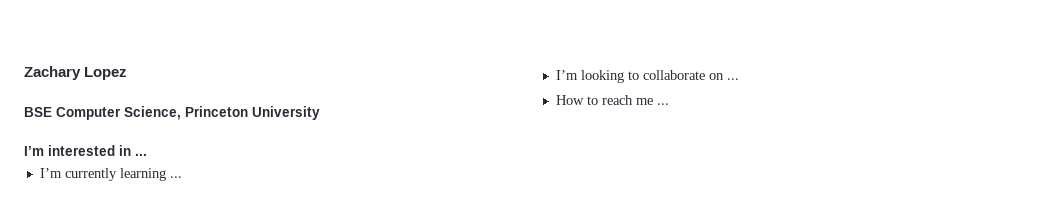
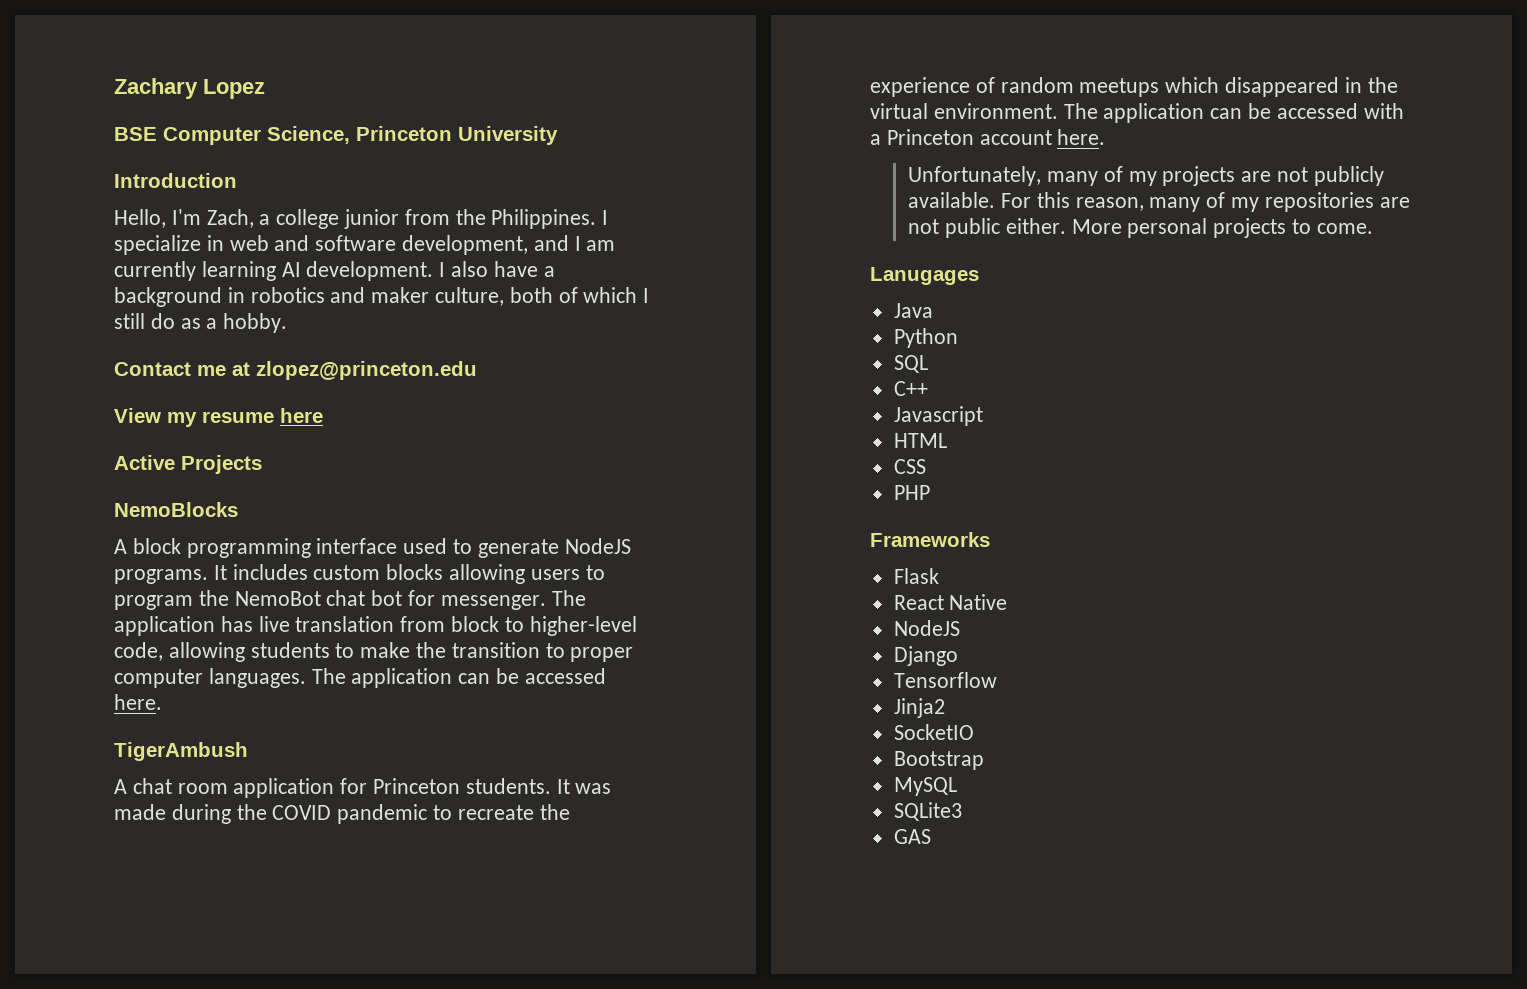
[24,145,147,156] [39,168,182,181] [555,70,739,83] [555,95,669,105] I’m interested in ... // I’m currently learning ... // I’m looking to collaborate on ... // How to reach me ... -> [114,173,237,188] [114,209,609,229] [114,235,616,255] [114,261,555,281] [114,287,650,307] [114,313,288,333] [114,361,477,380] [114,408,323,427] [114,455,262,474] [114,502,238,517] [114,538,631,558] [114,564,605,584] [114,590,586,610] [114,616,637,636] [114,642,634,662] [114,668,606,688] [114,694,162,710] [114,742,248,761] [114,778,612,798] [114,804,570,824] [870,77,1398,97] [870,103,1404,123] [870,129,1106,145] [908,166,1384,186] [908,192,1410,212] [908,218,1373,238] [870,267,979,285] [893,303,933,318] [893,328,958,348] [893,355,928,373] [893,381,928,396] [893,406,983,426] [893,433,947,448] [893,459,926,474] [893,485,930,500] [870,532,990,547] [893,568,939,584] [893,594,1008,610] [893,620,960,636] [893,646,958,666] [893,672,997,688] [893,698,945,718] [893,724,974,740] [893,751,984,770] [893,777,957,796] [893,802,962,821] [893,829,931,844] Introduction // Hello, I'm Zach, a college junior from the Philippines. I specialize in web and software development, and I am currently learning AI development. I also have a background in robotics and maker culture, both of which I still do as a hobby. // Contact me at zlopez@princeton.edu // View my resume here // Active Projects // NemoBlocks // A block programming interface used to generate NodeJS programs. It includes custom blocks allowing users to program the NemoBot chat bot for messenger. The application has live translation from block to higher-level code, allowing students to make the transition to proper computer languages. The application can be accessed here. // TigerAmbush // A chat room application for Princeton students. It was made during the COVID pandemic to recreate the experience of random meetups which disappeared in the virtual environment. The application can be accessed with a Princeton account here. // Unfortunately, many of my projects are not publicly available. For this reason, many of my repositories are not public either. More personal projects to come. // Lanugages // Java // Python // SQL // C++ // Javascript // HTML // CSS // PHP // Frameworks // Flask // React Native // NodeJS // Django // Tensorflow // Jinja2 // SocketIO // Bootstrap // MySQL // SQLite3 // GAS

